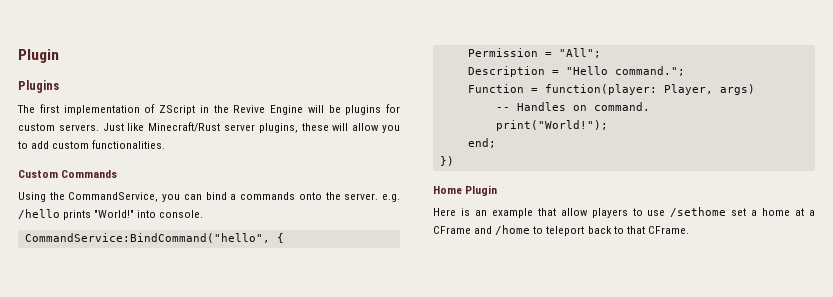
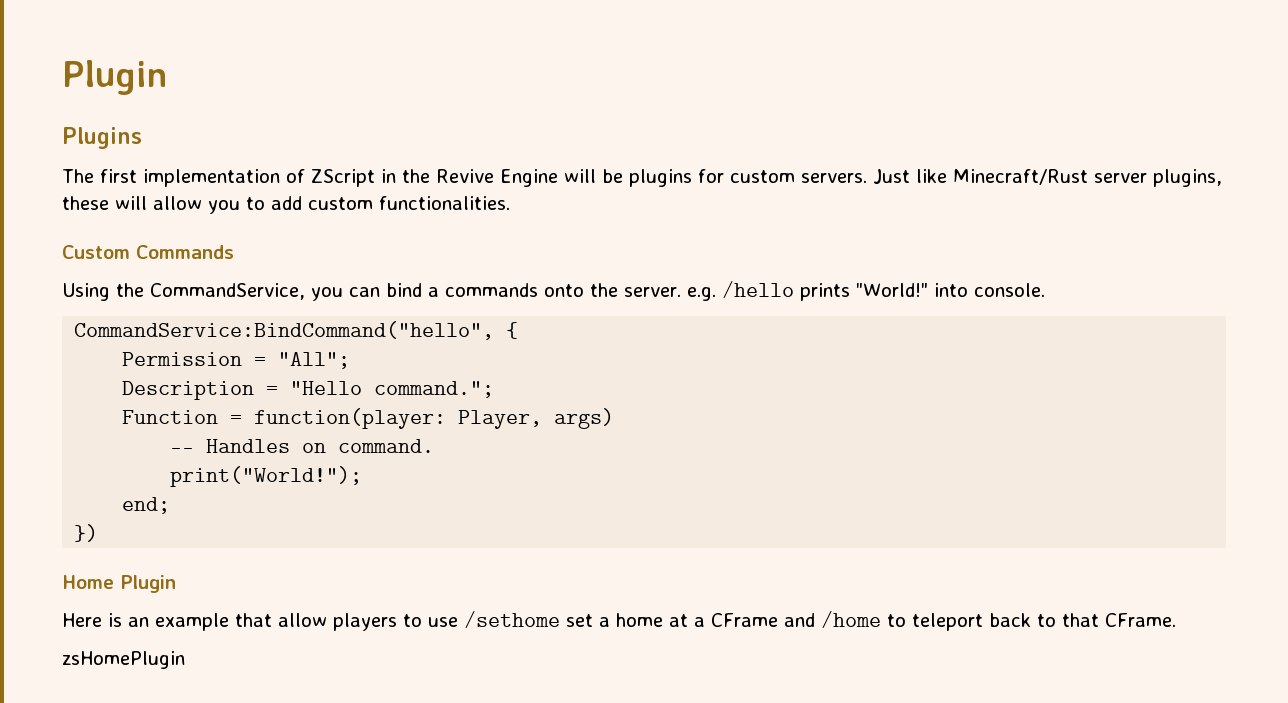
(689, 230) none -> [62,651,185,669] // zsHomePlugin

